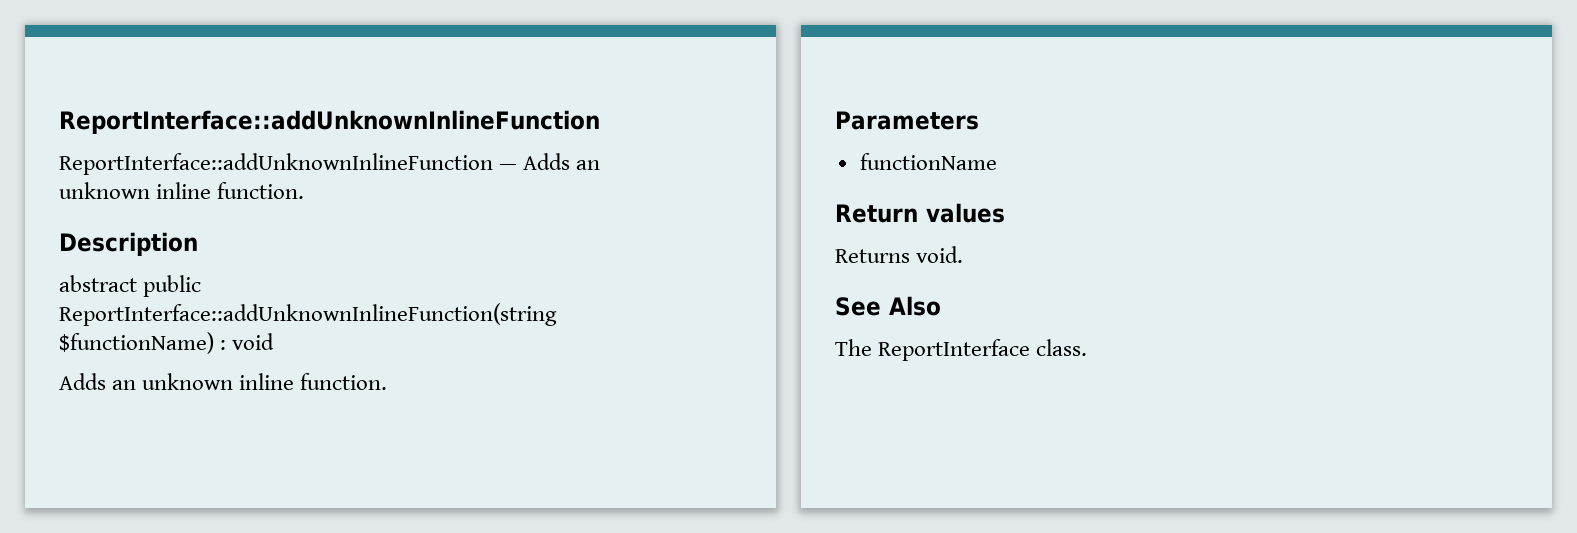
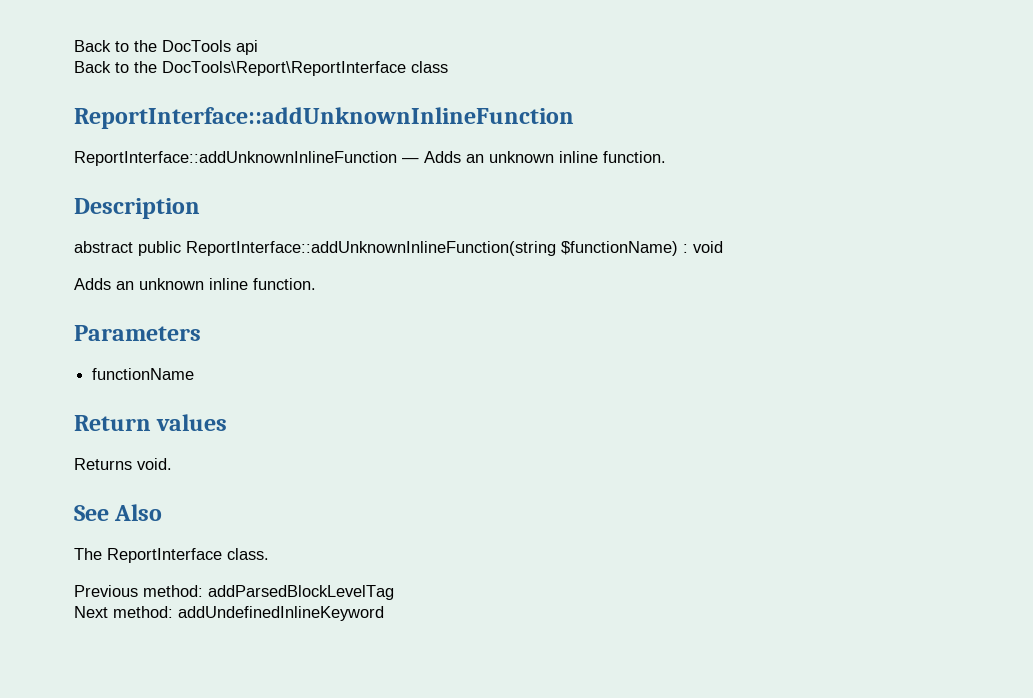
(59, 122) none -> [74,40,258,55] [74,61,448,76] Back to the DocTools api // Back to the DocTools\Report\ReportInterface class //
(1088, 347) none -> [74,585,394,600] [74,606,384,621] // Previous method: addParsedBlockLevelTag // Next method: addUndefinedInlineKeyword

